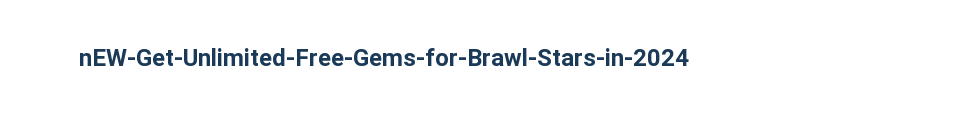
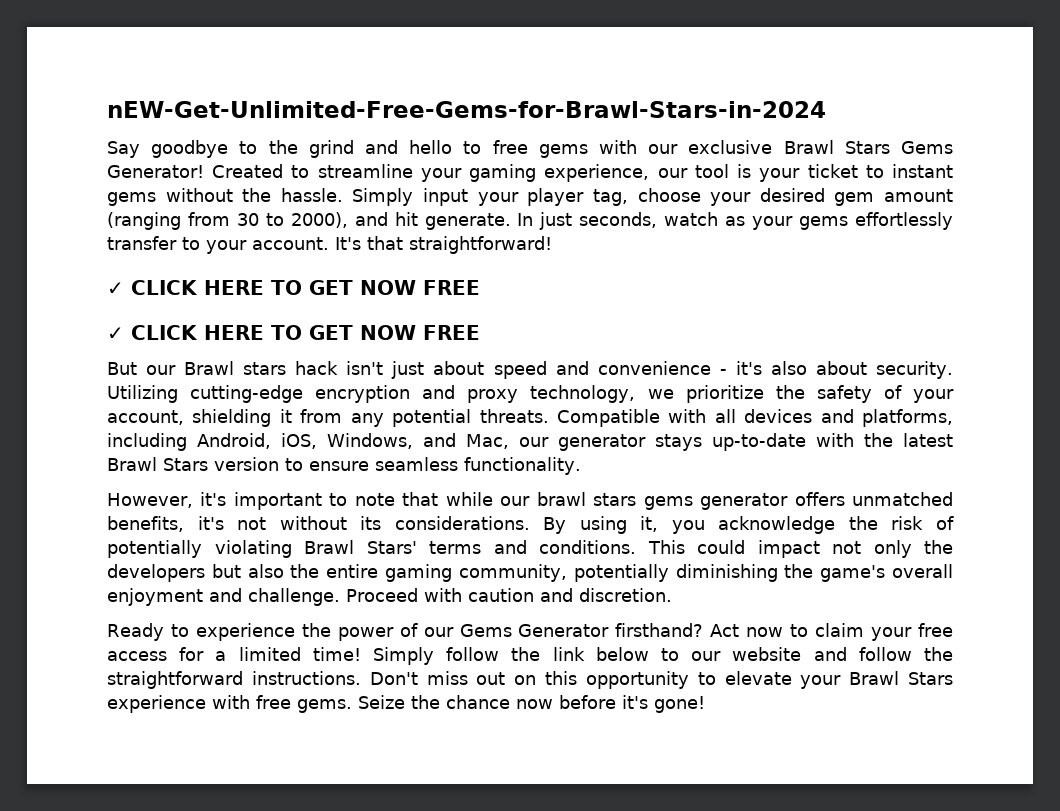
(689, 57) none -> [107,140,954,158] [107,164,954,182] [107,188,954,206] [107,212,953,230] [107,236,552,254] [107,280,480,295] [107,325,480,340] [107,361,954,379] [107,385,955,403] [107,409,953,427] [107,433,953,451] [107,457,581,475] [107,492,953,510] [107,516,955,534] [107,540,953,558] [107,564,954,582] [107,588,672,606] [107,623,954,641] [107,647,954,665] [107,671,954,689] [107,695,705,713] // Say goodbye to the grind and hello to free gems with our exclusive Brawl Stars Gems Generator! Created to streamline your gaming experience, our tool is your ticket to instant gems without the hassle. Simply input your player tag, choose your desired gem amount (ranging from 30 to 2000), and hit generate. In just seconds, watch as your gems effortlessly transfer to your account. It's that straightforward! // ✓ CLICK HERE TO GET NOW FREE // ✓ CLICK HERE TO GET NOW FREE // But our Brawl stars hack isn't just about speed and convenience - it's also about security. Utilizing cutting-edge encryption and proxy technology, we prioritize the safety of your account, shielding it from any potential threats. Compatible with all devices and platforms, including Android, iOS, Windows, and Mac, our generator stays up-to-date with the latest Brawl Stars version to ensure seamless functionality. // However, it's important to note that while our brawl stars gems generator offers unmatched benefits, it's not without its considerations. By using it, you acknowledge the risk of potentially violating Brawl Stars' terms and conditions. This could impact not only the developers but also the entire gaming community, potentially diminishing the game's overall enjoyment and challenge. Proceed with caution and discretion. // Ready to experience the power of our Gems Generator firsthand? Act now to claim your free access for a limited time! Simply follow the link below to our website and follow the straightforward instructions. Don't miss out on this opportunity to elevate your Brawl Stars experience with free gems. Seize the chance now before it's gone!

